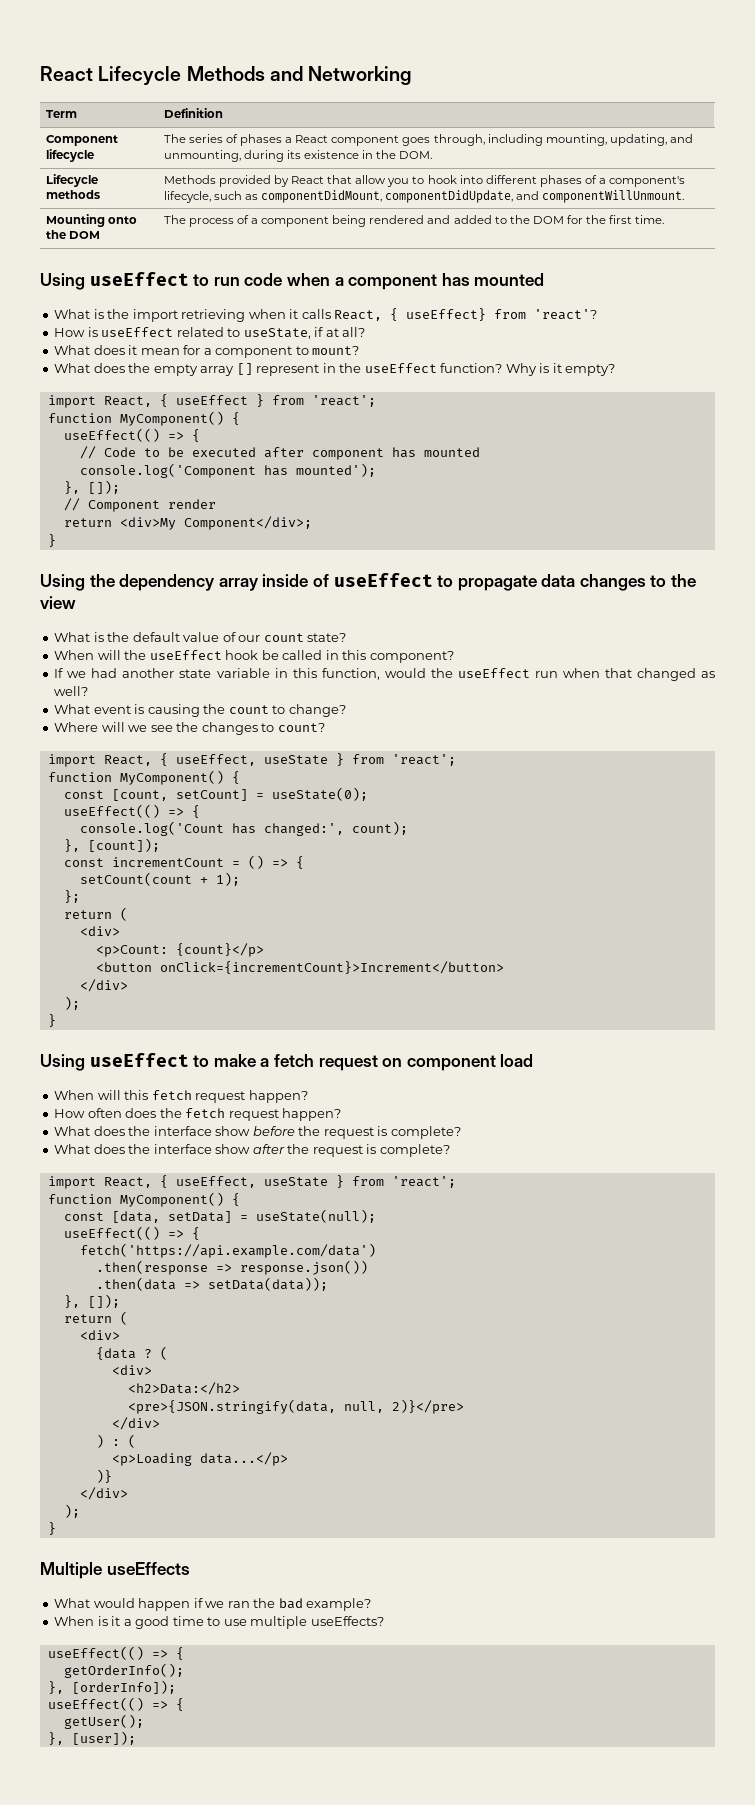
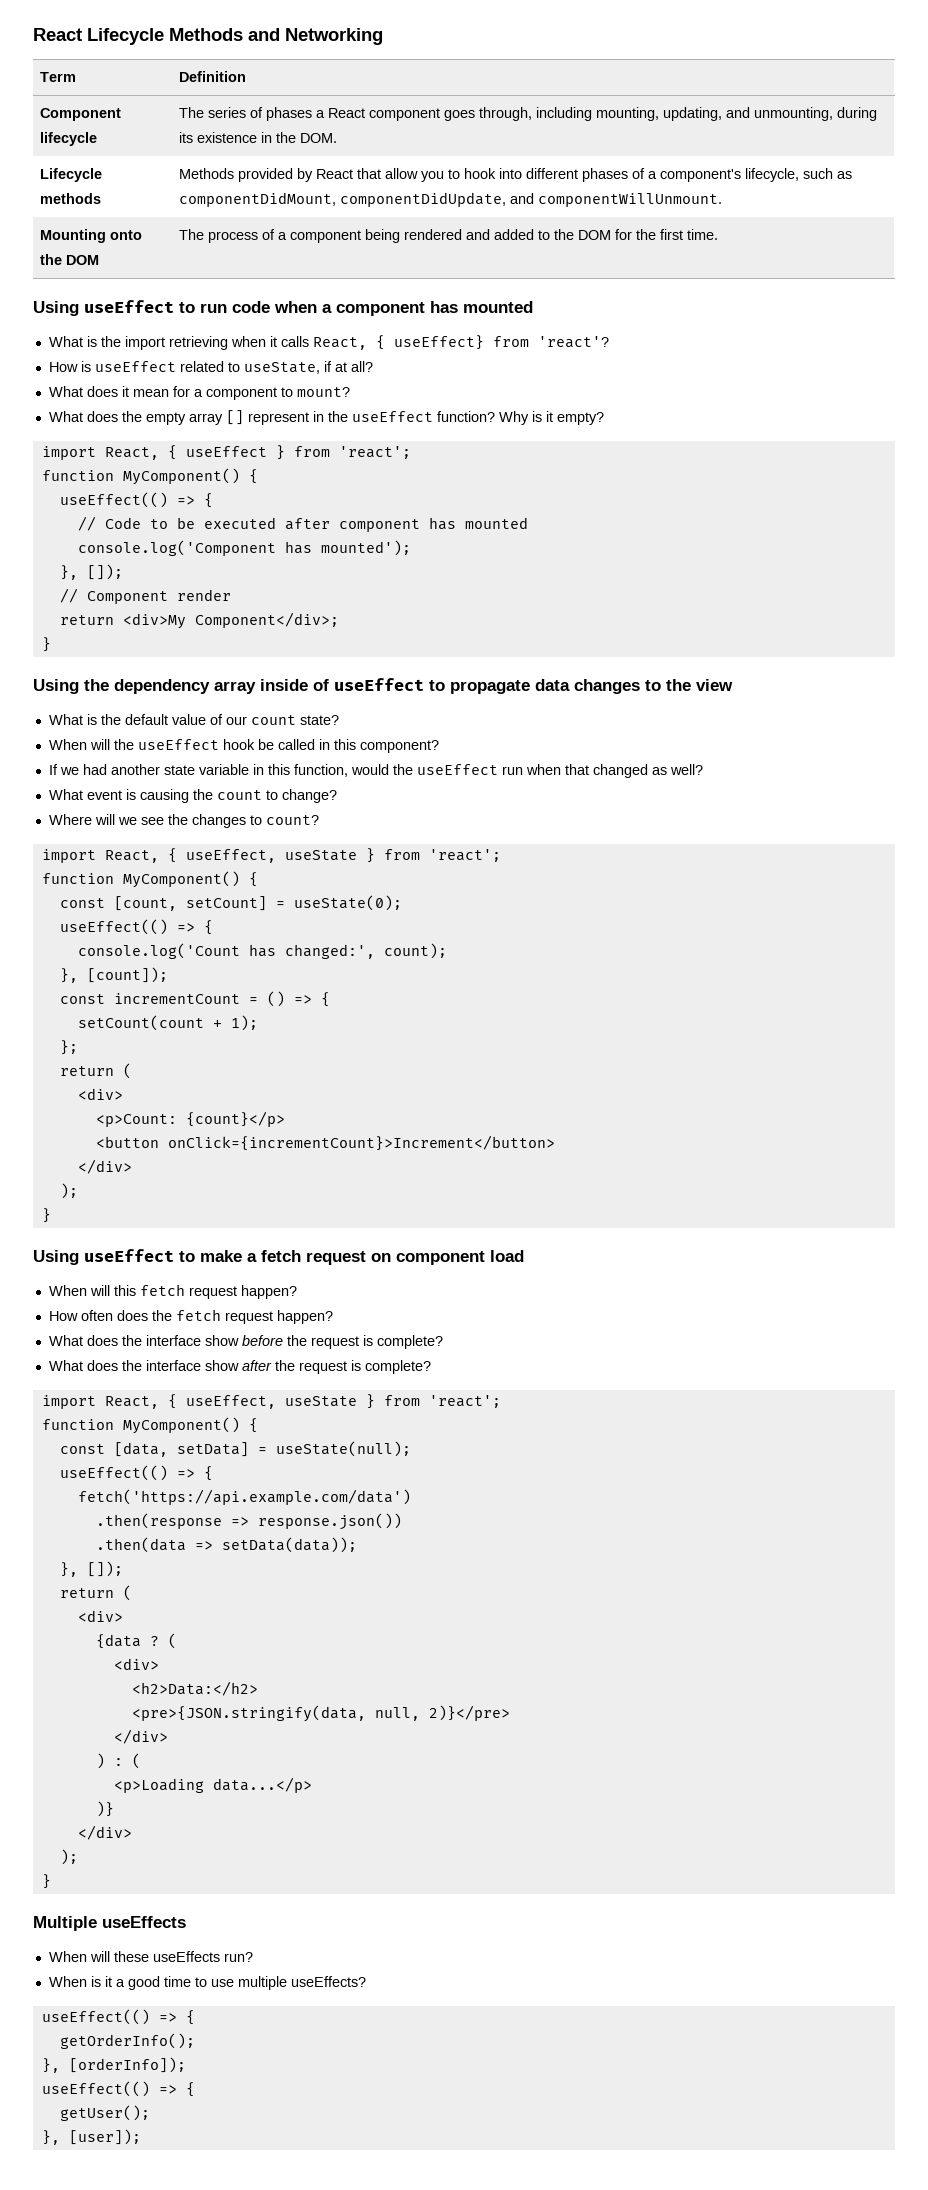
[54,1598,372,1611] What would happen if we ran the bad example? -> [48,1951,253,1962] When will these useEffects run?

